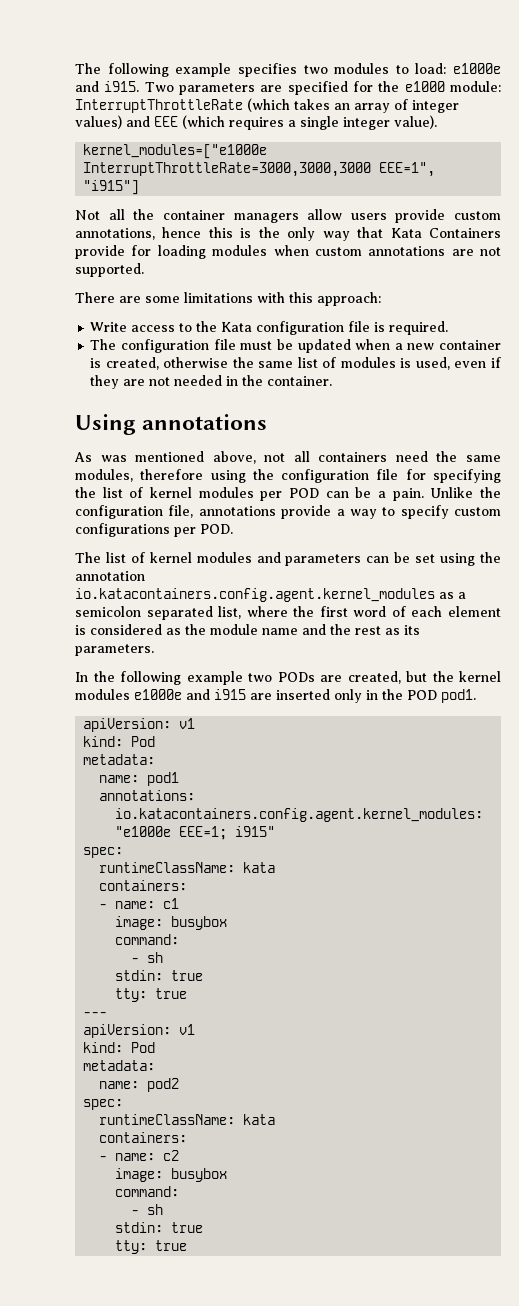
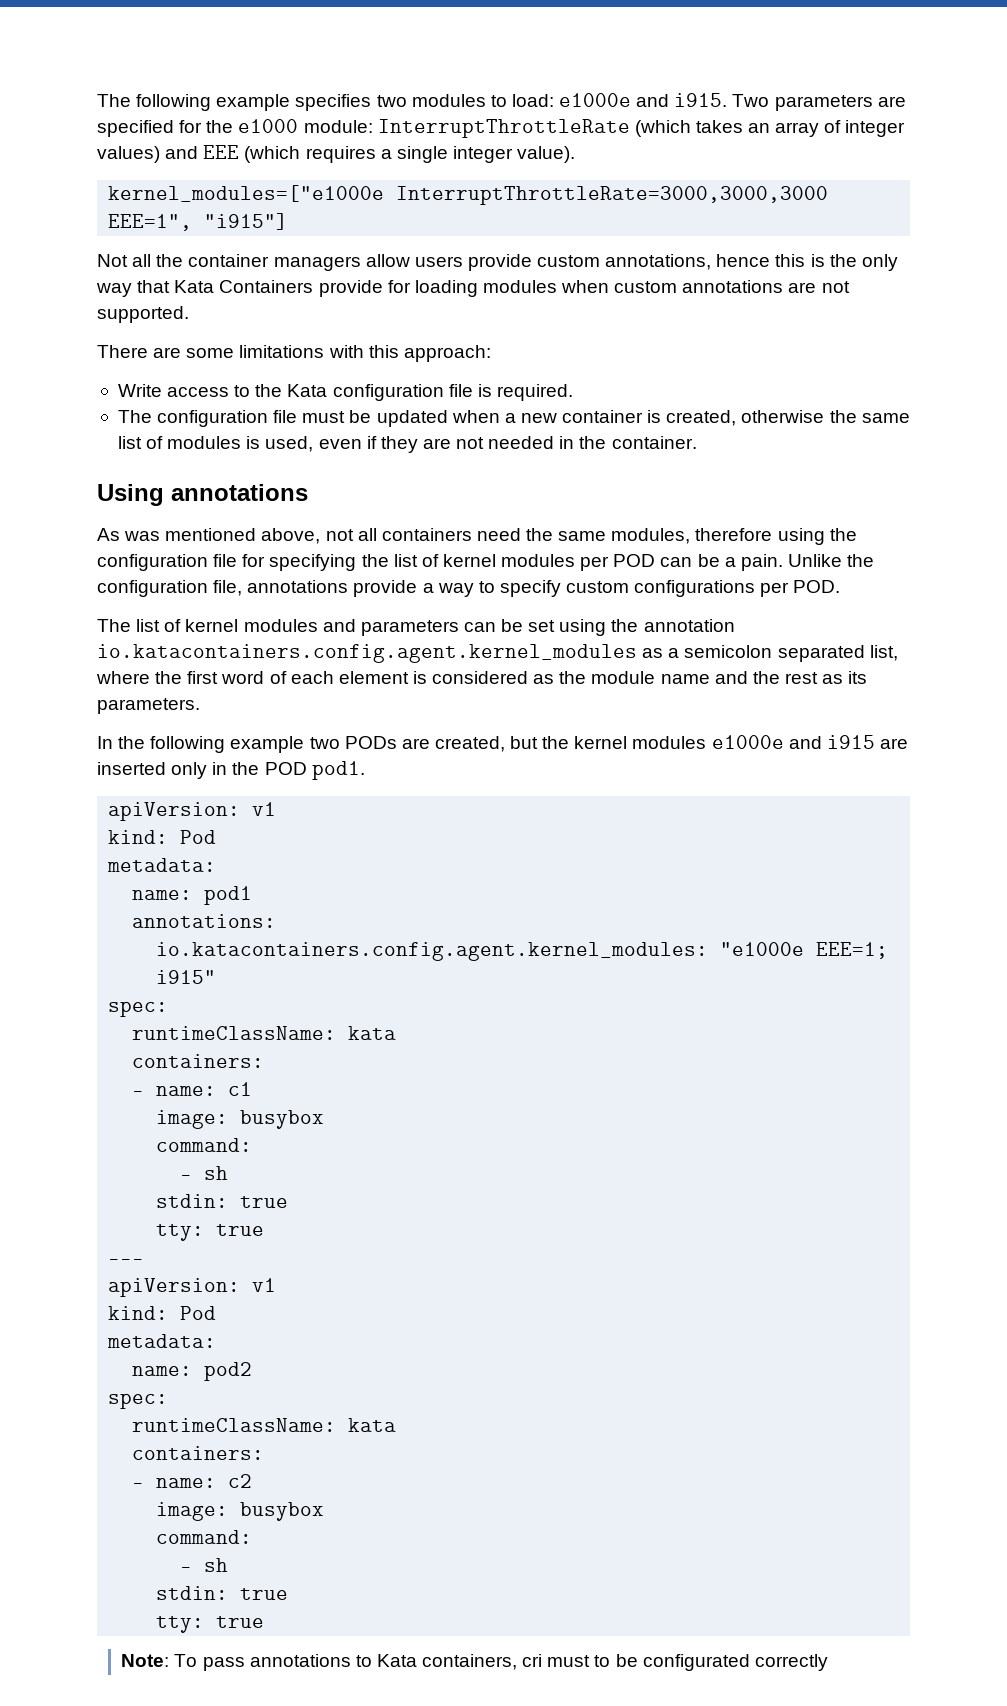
(188, 1245) none -> [121,1654,828,1671] // Note: To pass annotations to Kata containers, cri must to be configurated correctly

